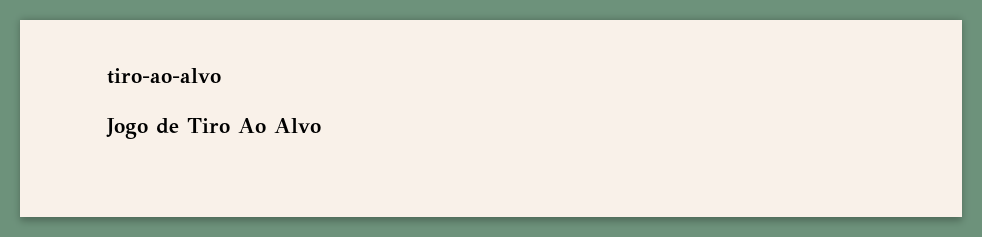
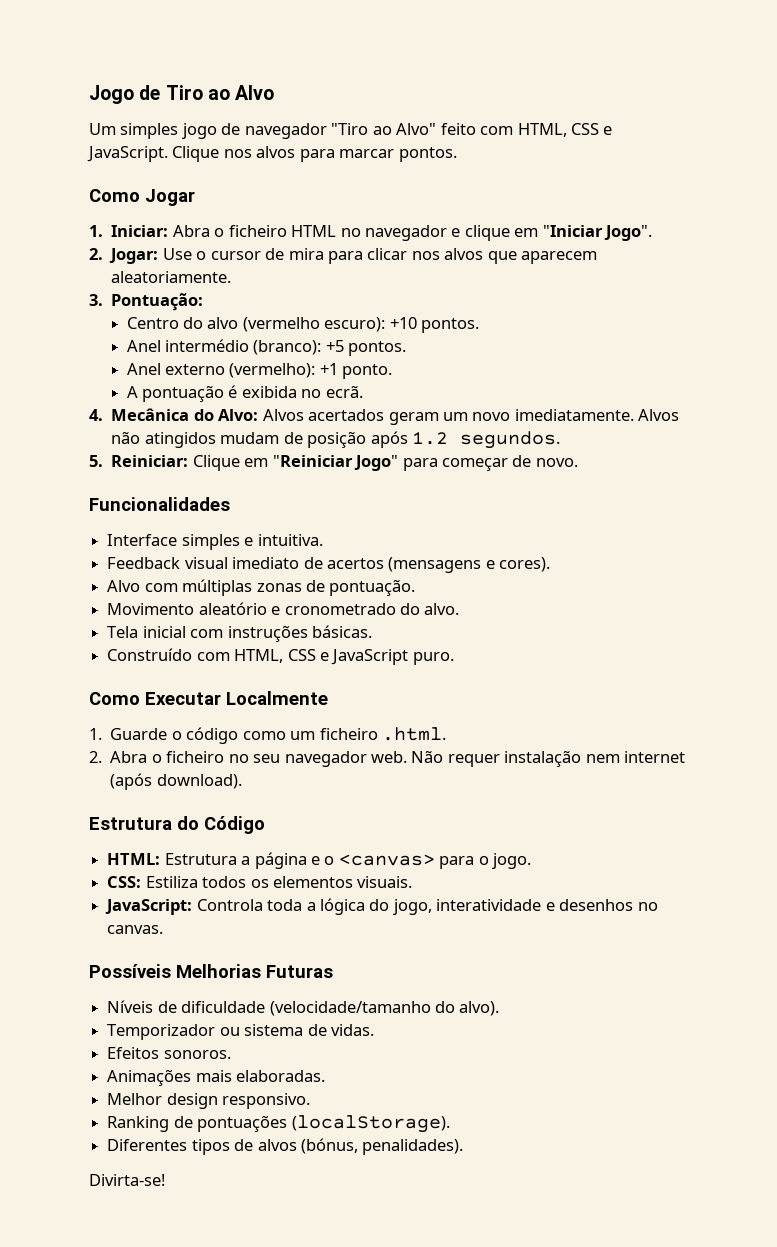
[107,68,221,84] tiro-ao-alvo // -> (89, 94) none
[238,118,321,133] Ao Alvo -> [207,85,275,100] [89,123,613,139] [87,146,457,162] [89,189,195,206] [89,225,653,241] [89,248,598,264] [111,271,232,283] [89,293,204,311] [126,317,480,333] [126,339,407,356] [126,363,393,379] [126,385,363,402] [89,408,680,425] [111,431,560,449] [89,455,578,471] [89,497,230,511] [107,534,323,550] [107,557,551,573] [107,579,416,596] [107,602,460,615] [107,625,372,642] [107,648,454,665] [89,691,328,705] [89,727,446,744] [89,750,686,767] [110,773,242,790] [89,816,265,834] [107,852,532,869] [107,876,413,888] [105,898,658,915] [107,925,164,934] [89,964,333,978] [107,1000,500,1016] [107,1024,374,1040] [107,1047,231,1059] [107,1069,326,1086] [107,1093,311,1109] [107,1115,450,1133] [107,1138,464,1155] [89,1174,165,1186] ao Alvo // Um simples jogo de navegador "Tiro ao Alvo" feito com HTML, CSS e JavaScript. Clique nos alvos para marcar pontos. // Como Jogar // 1. Iniciar: Abra o ficheiro HTML no navegador e clique em "Iniciar Jogo". // 2. Jogar: Use o cursor de mira para clicar nos alvos que aparecem aleatoriamente. // 3. Pontuação: // Centro do alvo (vermelho escuro): +10 pontos. // Anel intermédio (branco): +5 pontos. // Anel externo (vermelho): +1 ponto. // A pontuação é exibida no ecrã. // 4. Mecânica do Alvo: Alvos acertados geram um novo imediatamente. Alvos não atingidos mudam de posição após 1.2 segundos. // 5. Reiniciar: Clique em "Reiniciar Jogo" para começar de novo. // Funcionalidades // Interface simples e intuitiva. // Feedback visual imediato de acertos (mensagens e cores). // Alvo com múltiplas zonas de pontuação. // Movimento aleatório e cronometrado do alvo. // Tela inicial com instruções básicas. // Construído com HTML, CSS e JavaScript puro. // Como Executar Localmente // 1. Guarde o código como um ficheiro .html. // 2. Abra o ficheiro no seu navegador web. Não requer instalação nem internet (após download). // Estrutura do Código // HTML: Estrutura a página e o <canvas> para o jogo. // CSS: Estiliza todos os elementos visuais. // JavaScript: Controla toda a lógica do jogo, interatividade e desenhos no canvas. // Possíveis Melhorias Futuras // Níveis de dificuldade (velocidade/tamanho do alvo). // Temporizador ou sistema de vidas. // Efeitos sonoros. // Animações mais elaboradas. // Melhor design responsivo. // Ranking de pontuações (localStorage). // Diferentes tipos de alvos (bónus, penalidades). // Divirta-se!

